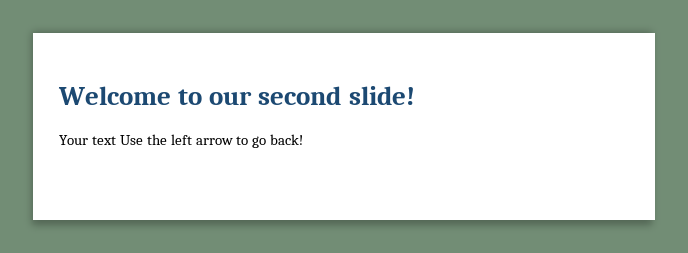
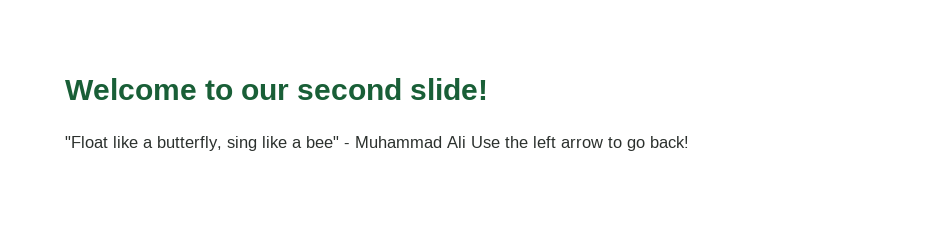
[59,135,116,145] Your text -> [65,136,466,151] "Float like a butterfly, sing like a bee" - Muhammad Ali

